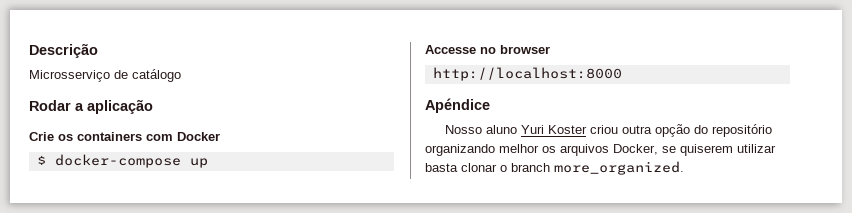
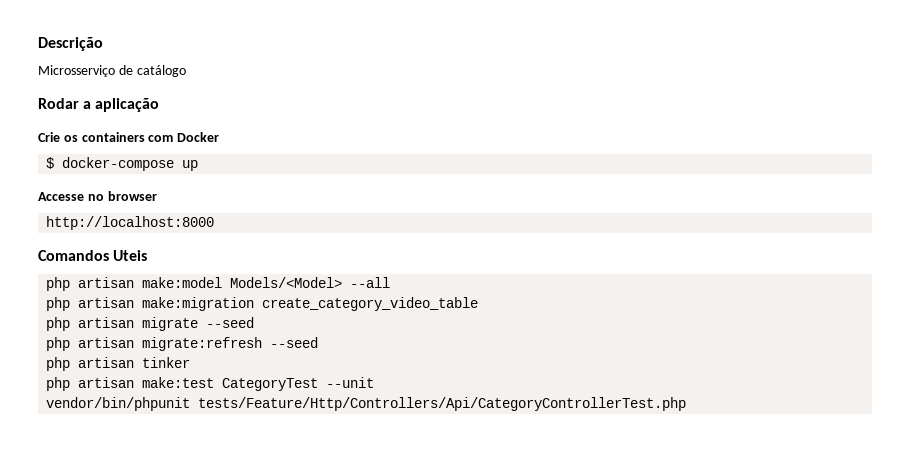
[425,98,490,113] [444,124,772,137] [425,144,776,156] [425,161,684,175] Apéndice // Nosso aluno Yuri Koster criou outra opção do repositório organizando melhor os arquivos Docker, se quiserem utilizar basta clonar o branch more_organized. -> [38,250,148,261] [46,277,391,291] [46,297,479,311] [46,317,255,331] [46,337,319,351] [46,357,191,371] [46,377,375,391] [46,397,687,411] Comandos Uteis // php artisan make:model Models/<Model> --all // php artisan make:migration create_category_video_table // php artisan migrate --seed // php artisan migrate:refresh --seed // php artisan tinker // php artisan make:test CategoryTest --unit // vendor/bin/phpunit tests/Feature/Http/Controllers/Api/CategoryControllerTest.php

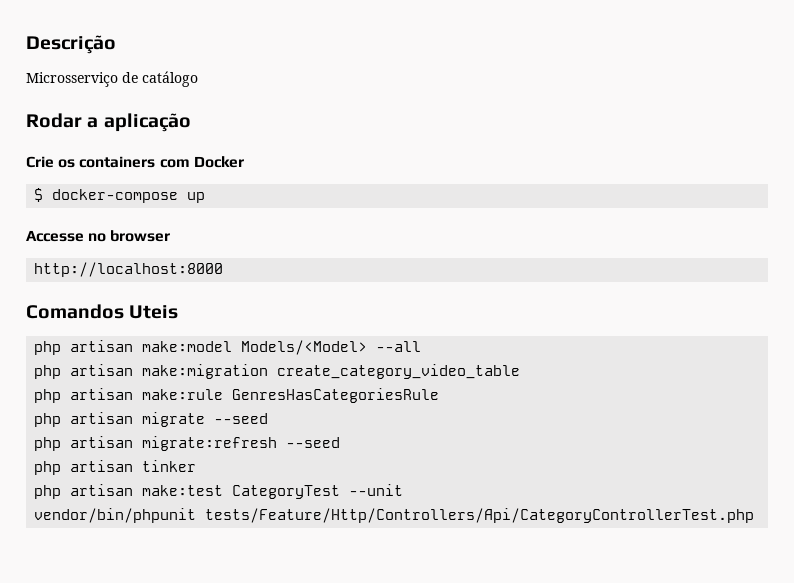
(479, 304) none -> [34,388,440,403] // php artisan make:rule GenresHasCategoriesRule

